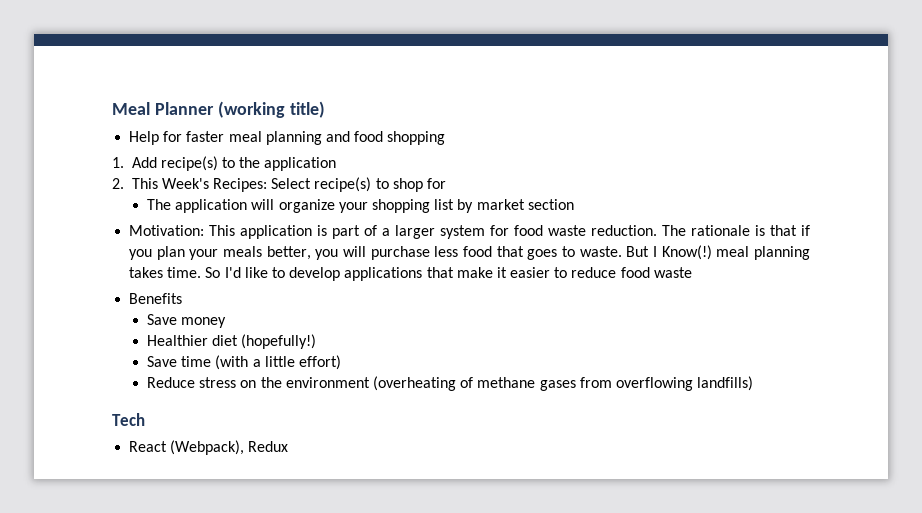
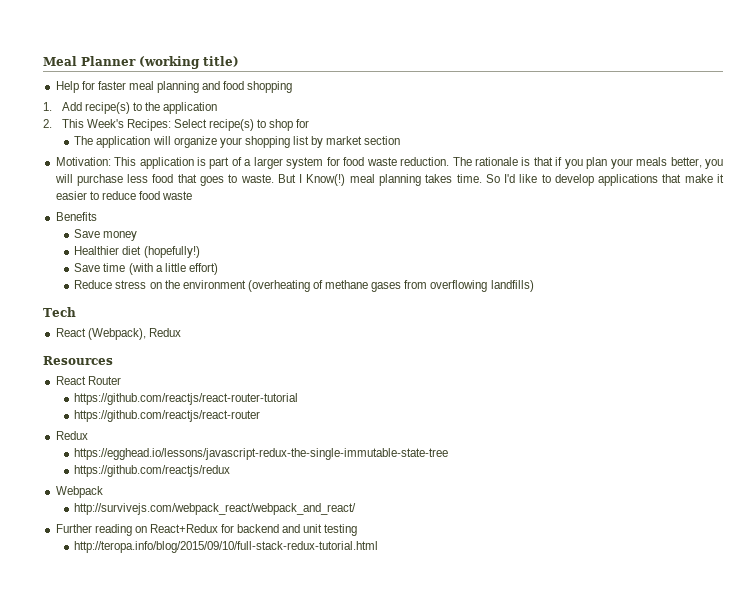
(289, 446) none -> [43,356,113,365] [55,376,121,385] [74,393,299,405] [74,410,261,422] [55,431,88,440] [74,448,449,460] [74,465,231,477] [55,486,103,498] [74,503,357,515] [55,524,358,536] [74,541,379,553] // Resources // React Router // https://github.com/reactjs/react-router-tutorial // https://github.com/reactjs/react-router // Redux // https://egghead.io/lessons/javascript-redux-the-single-immutable-state-tree // https://github.com/reactjs/redux // Webpack // http://survivejs.com/webpack_react/webpack_and_react/ // Further reading on React+Redux for backend and unit testing // http://teropa.info/blog/2015/09/10/full-stack-redux-tutorial.html

